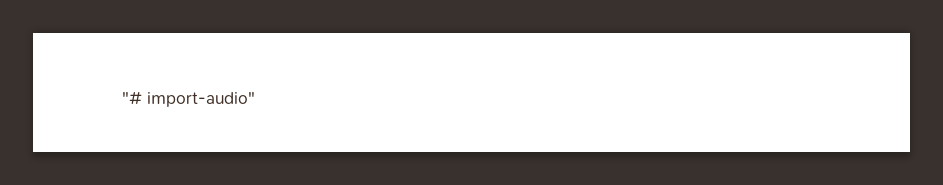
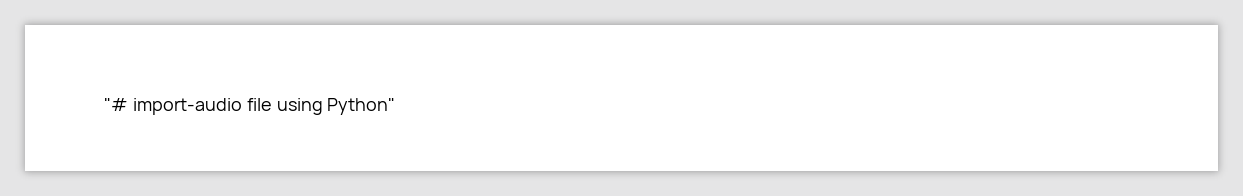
[147,91,255,107] import-audio" -> [132,98,396,115] import-audio file using Python"

